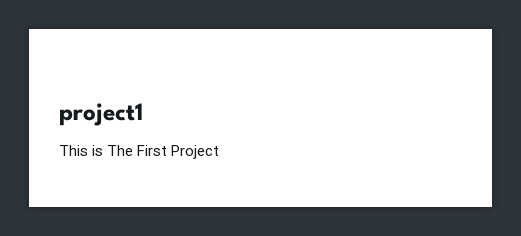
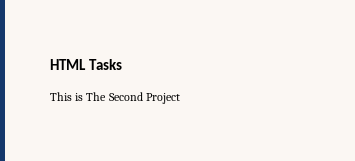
[59,103,143,126] project1 -> [50,59,122,70] HTML Tasks
[137,145,168,156] First -> [108,92,143,101] Second

